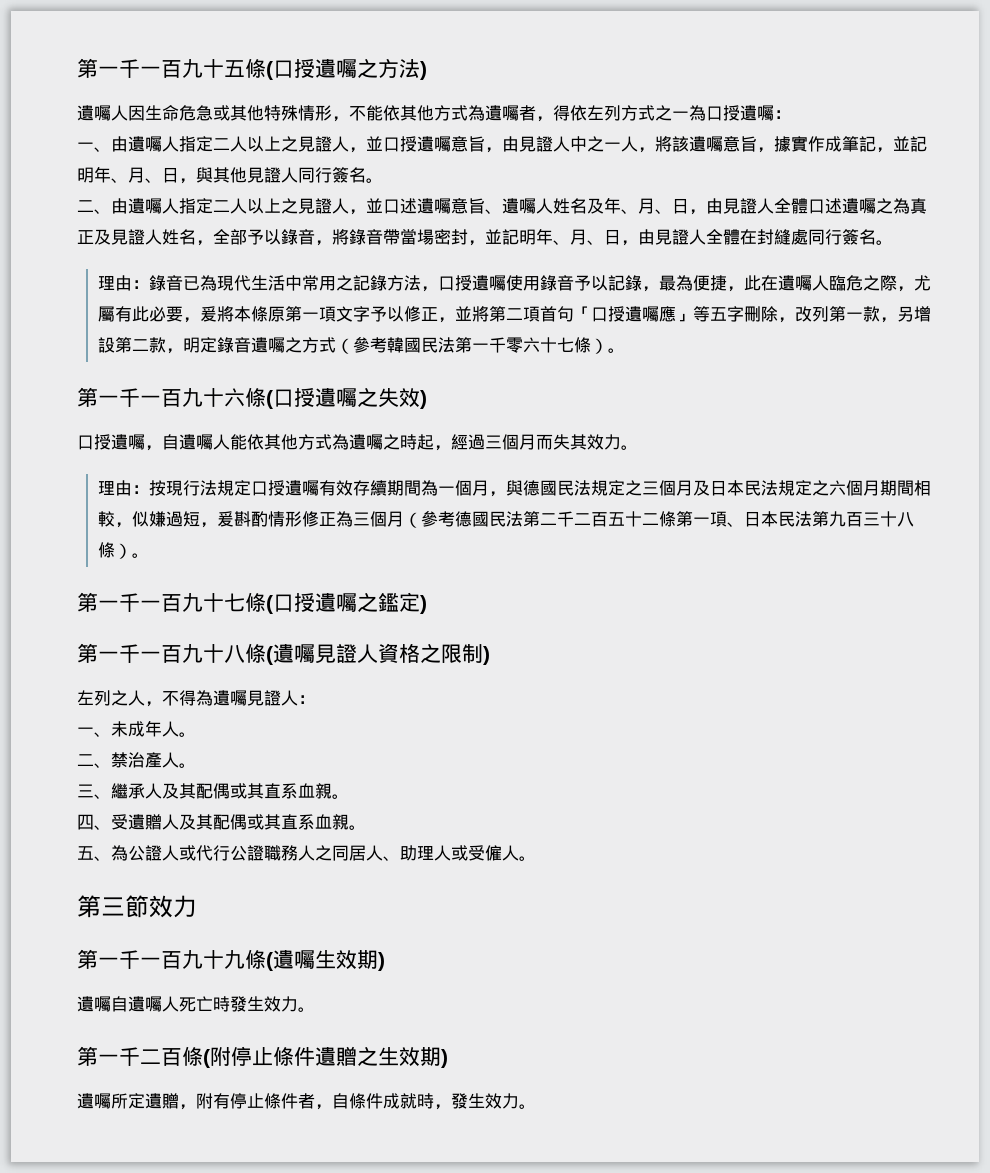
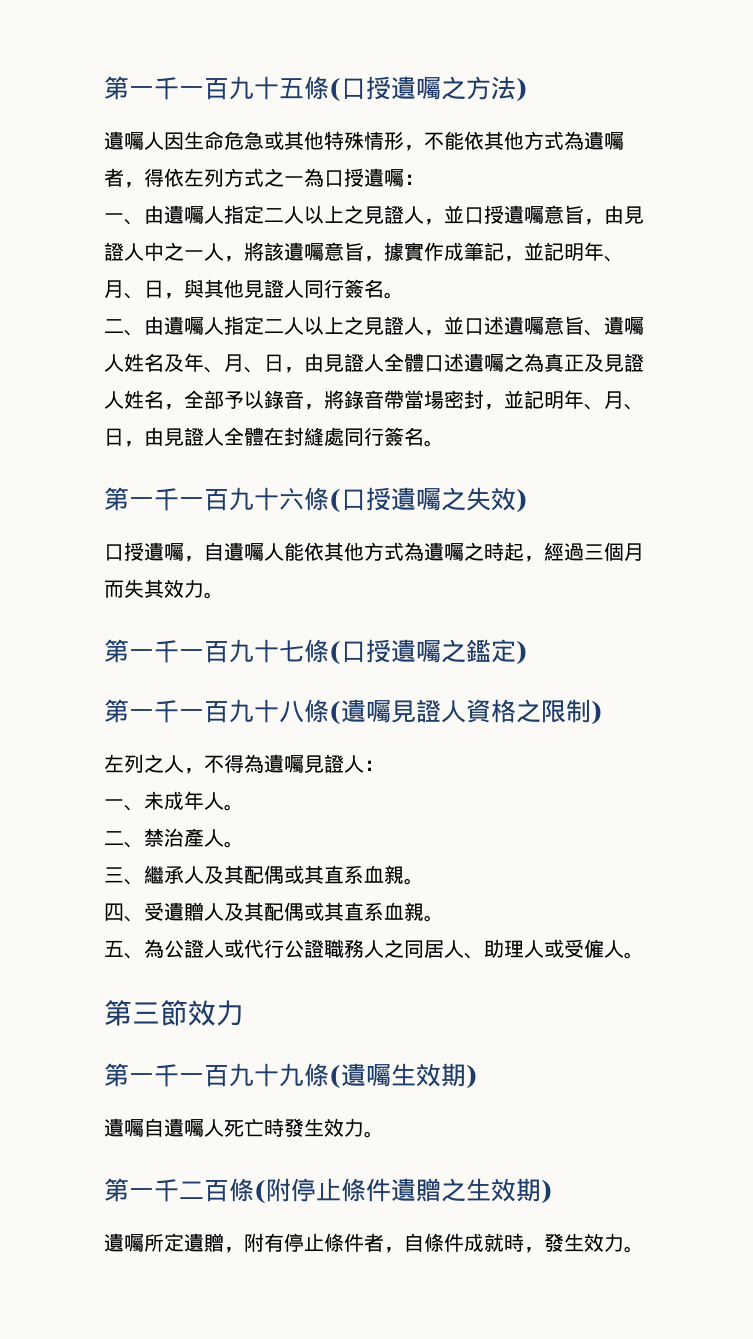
[97,275,931,292] [97,306,931,323] [97,336,625,354] // 理由：錄音已為現代生活中常用之記錄方法，口授遺囑使用錄音予以記錄，最為便捷，此在遺囑人臨危之際，尤屬有此必要，爰將本條原第一項文字予以修正，並將第二項首句「口授遺囑應」等五字刪除，改列第一款，另增設第二款，明定錄音遺囑之方式（參考韓國民法第一千零六十七條）。 -> (444, 443) none
[97,480,931,497] [97,510,914,528] [97,542,149,559] // 理由：按現行法規定口授遺囑有效存續期間為一個月，與德國民法規定之三個月及日本民法規定之六個月期間相較，似嫌過短，爰斟酌情形修正為三個月（參考德國民法第二千二百五十二條第一項、日本民法第九百三十八條）。 -> (224, 595) none

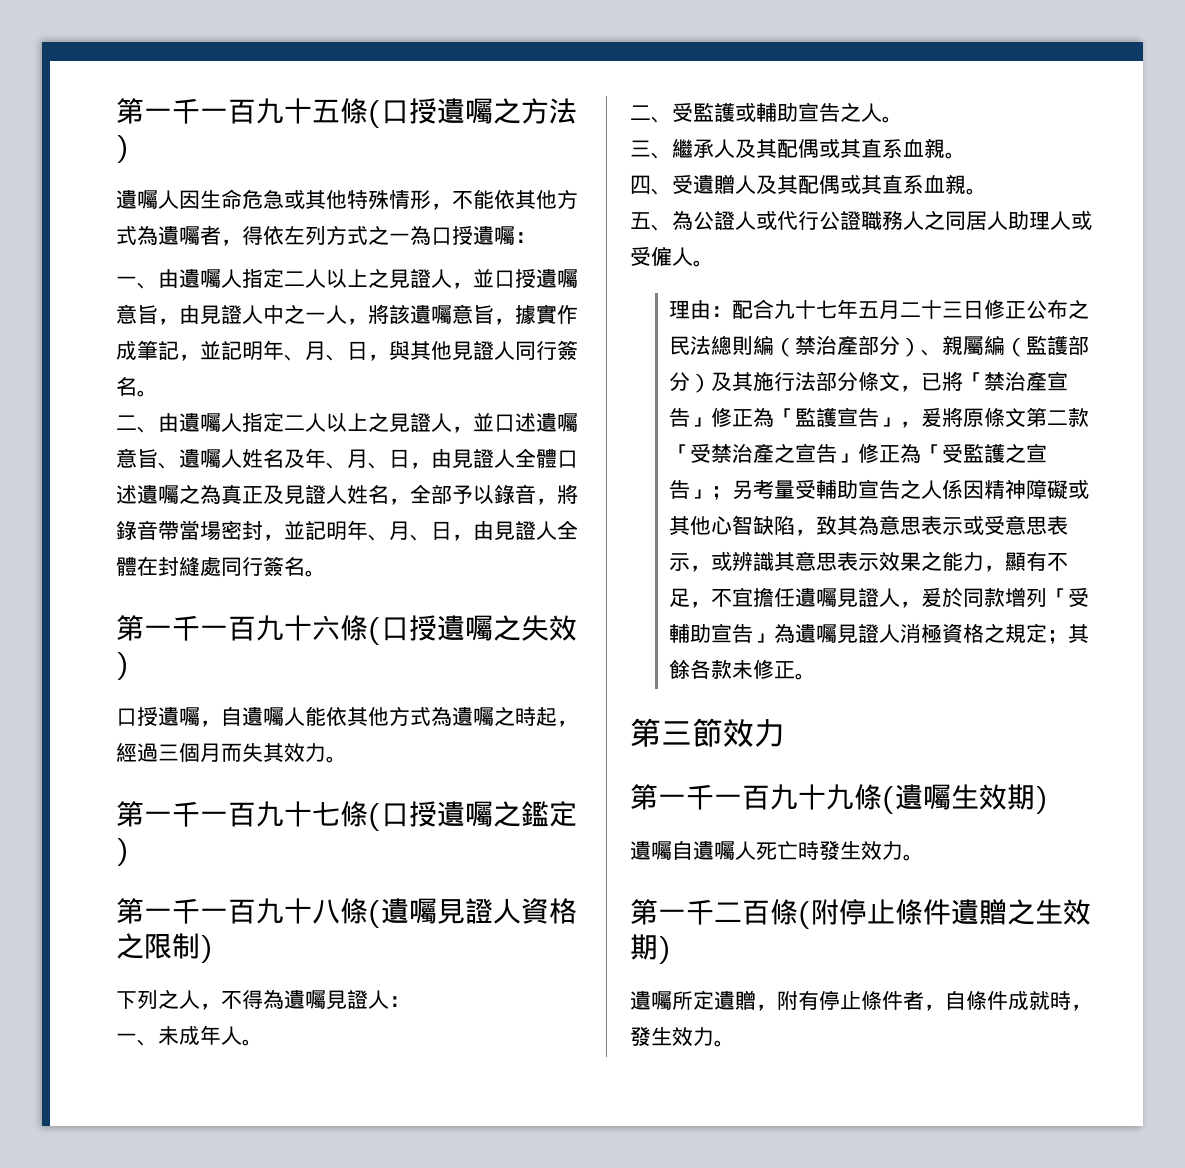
[104,754,124,773] 左 -> [116,991,137,1009] 下
[144,828,204,847] 禁治產 -> [672,102,861,122] 受監護或輔助宣告之
[464,953,484,959] 、 -> (1008, 220) none
(644, 955) none -> [669,299,1090,319] [669,335,1090,357] [669,371,1069,393] [669,407,1090,428] [669,443,1048,463] [669,479,1090,500] [669,515,1069,536] [669,551,1069,572] [669,587,1090,608] [669,623,1090,644] [669,659,817,680] // 理由：配合九十七年五月二十三日修正公布之民法總則編（禁治產部分）、親屬編（監護部分）及其施行法部分條文，已將「禁治產宣告」修正為「監護宣告」，爰將原條文第二款「受禁治產之宣告」修正為「受監護之宣告」；另考量受輔助宣告之人係因精神障礙或其他心智缺陷，致其為意思表示或受意思表示，或辨識其意思表示效果之能力，顯有不足，不宜擔任遺囑見證人，爰於同款增列「受輔助宣告」為遺囑見證人消極資格之規定；其餘各款未修正。

